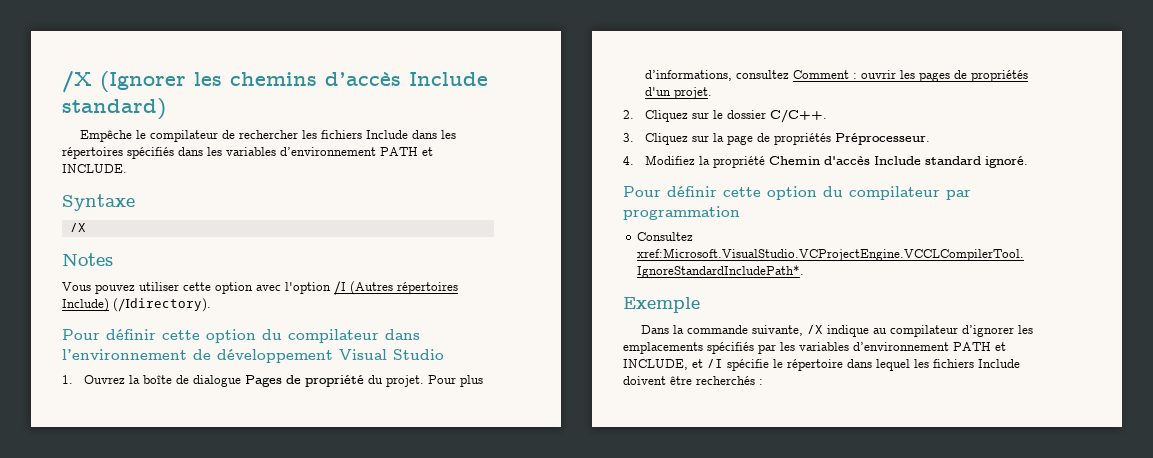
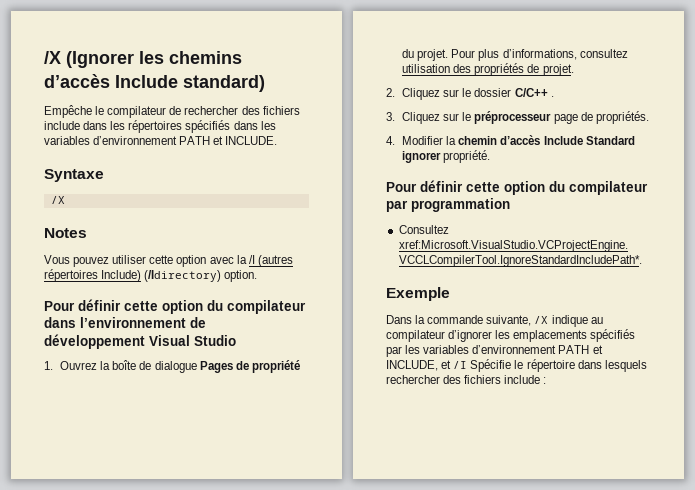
[301,130,408,139] les fichiers Include -> [241,106,300,115] [44,121,80,130] des fichiers include
[285,281,458,295] [62,298,211,312] l'option /I (Autres répertoires Include) (/Idirectory). -> [236,255,293,267] [44,269,258,282] la /I (autres répertoires Include) (/Idirectory) option.
[792,70,1028,82] [644,87,671,96] Comment : ouvrir les pages de propriétés d'un -> [402,63,540,76] utilisation des propriétés de
[769,109,827,123] C/C++. -> [514,88,554,97] C/C++ .
[712,133,930,145] [623,155,1028,168] la page de propriétés Préprocesseur. // 4. Modifiez la propriété Chemin d'accès Include standard ignoré. -> [462,111,649,124] [386,135,635,145] [402,150,491,163] le préprocesseur page de propriétés. // 4. Modifier la chemin d’accès Include Standard ignorer propriété.
[727,359,769,371] spécifie -> [470,359,512,372] Spécifie
[876,359,1020,371] [623,376,755,385] lequel les fichiers Include doivent être recherchés -> [604,360,647,372] [386,375,541,384] lesquels rechercher des fichiers include

